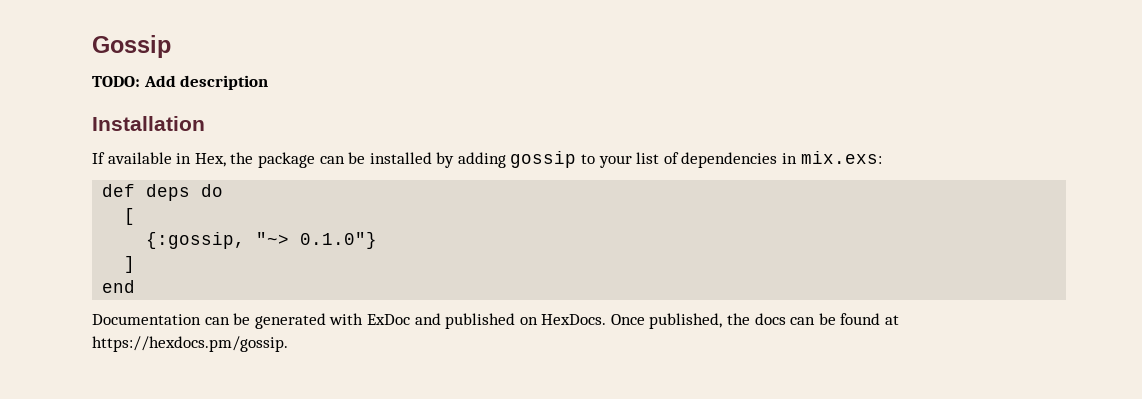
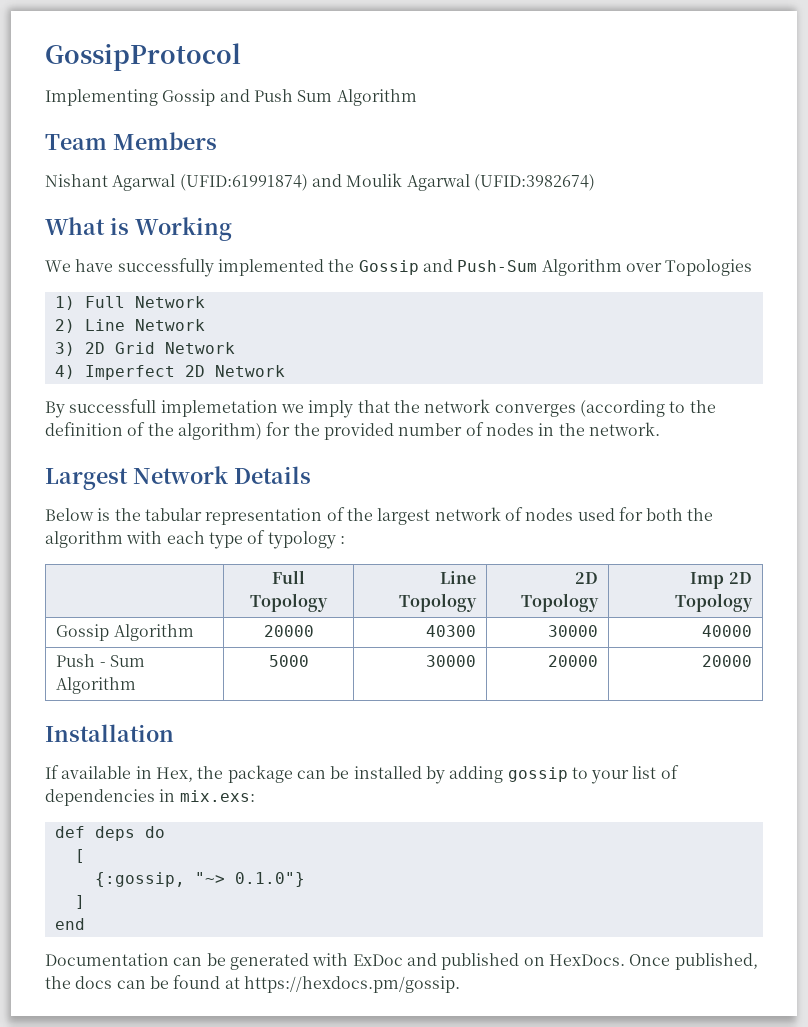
[92,35,171,58] [92,75,269,90] Gossip // TODO: Add description -> [45,43,241,71] [45,89,417,106] [45,132,217,150] [45,173,595,191] [45,217,232,241] [45,258,753,277] [54,296,205,310] [54,319,205,333] [54,342,235,356] [54,365,285,380] [45,399,716,418] [45,422,660,440] [45,466,311,490] [45,507,714,525] [45,530,345,549] [272,570,305,584] [250,593,328,612] [439,571,476,584] [398,593,477,612] [574,572,598,584] [520,593,599,612] [690,572,752,589] [674,593,753,612] [56,624,194,641] [263,625,314,637] [425,625,476,637] [547,625,598,637] [701,625,752,637] [56,654,145,667] [56,677,137,694] [268,655,309,667] [425,655,476,667] [547,655,598,667] [701,655,752,667] GossipProtocol // Implementing Gossip and Push Sum Algorithm // Team Members // Nishant Agarwal (UFID:61991874) and Moulik Agarwal (UFID:3982674) // What is Working // We have successfully implemented the Gossip and Push-Sum Algorithm over Topologies // 1) Full Network // 2) Line Network // 3) 2D Grid Network // 4) Imperfect 2D Network // By successfull implemetation we imply that the network converges (according to the definition of the algorithm) for the provided number of nodes in the network. // Largest Network Details // Below is the tabular representation of the largest network of nodes used for both the algorithm with each type of typology : // | Full Topology | Line Topology | 2D Topology | Imp 2D Topology // Gossip Algorithm | 20000 | 40300 | 30000 | 40000 // Push - Sum Algorithm | 5000 | 30000 | 20000 | 20000

